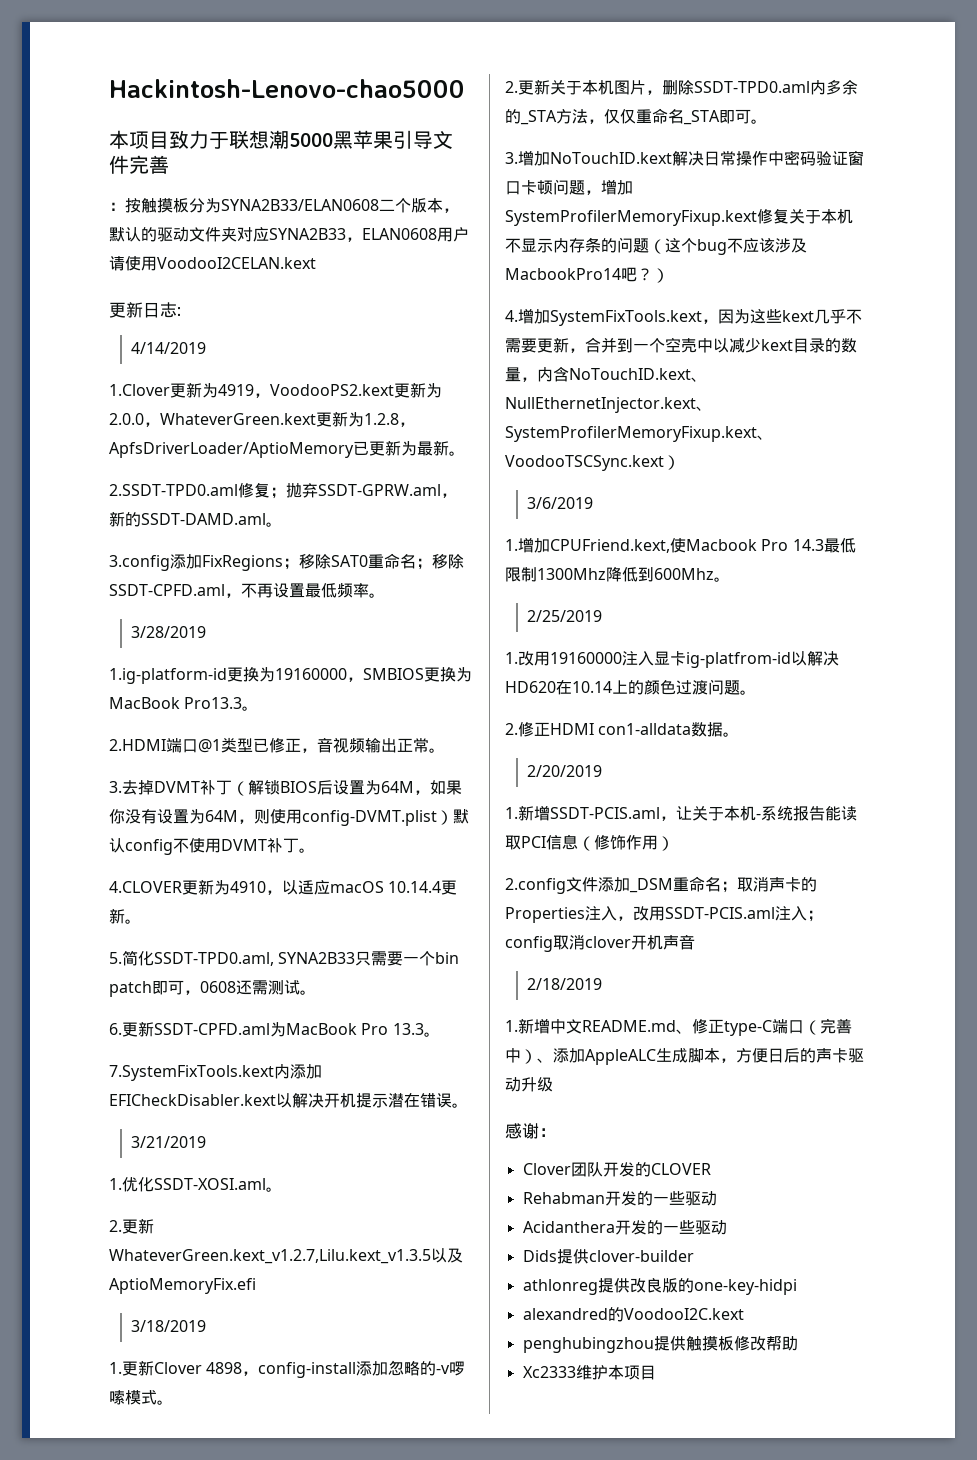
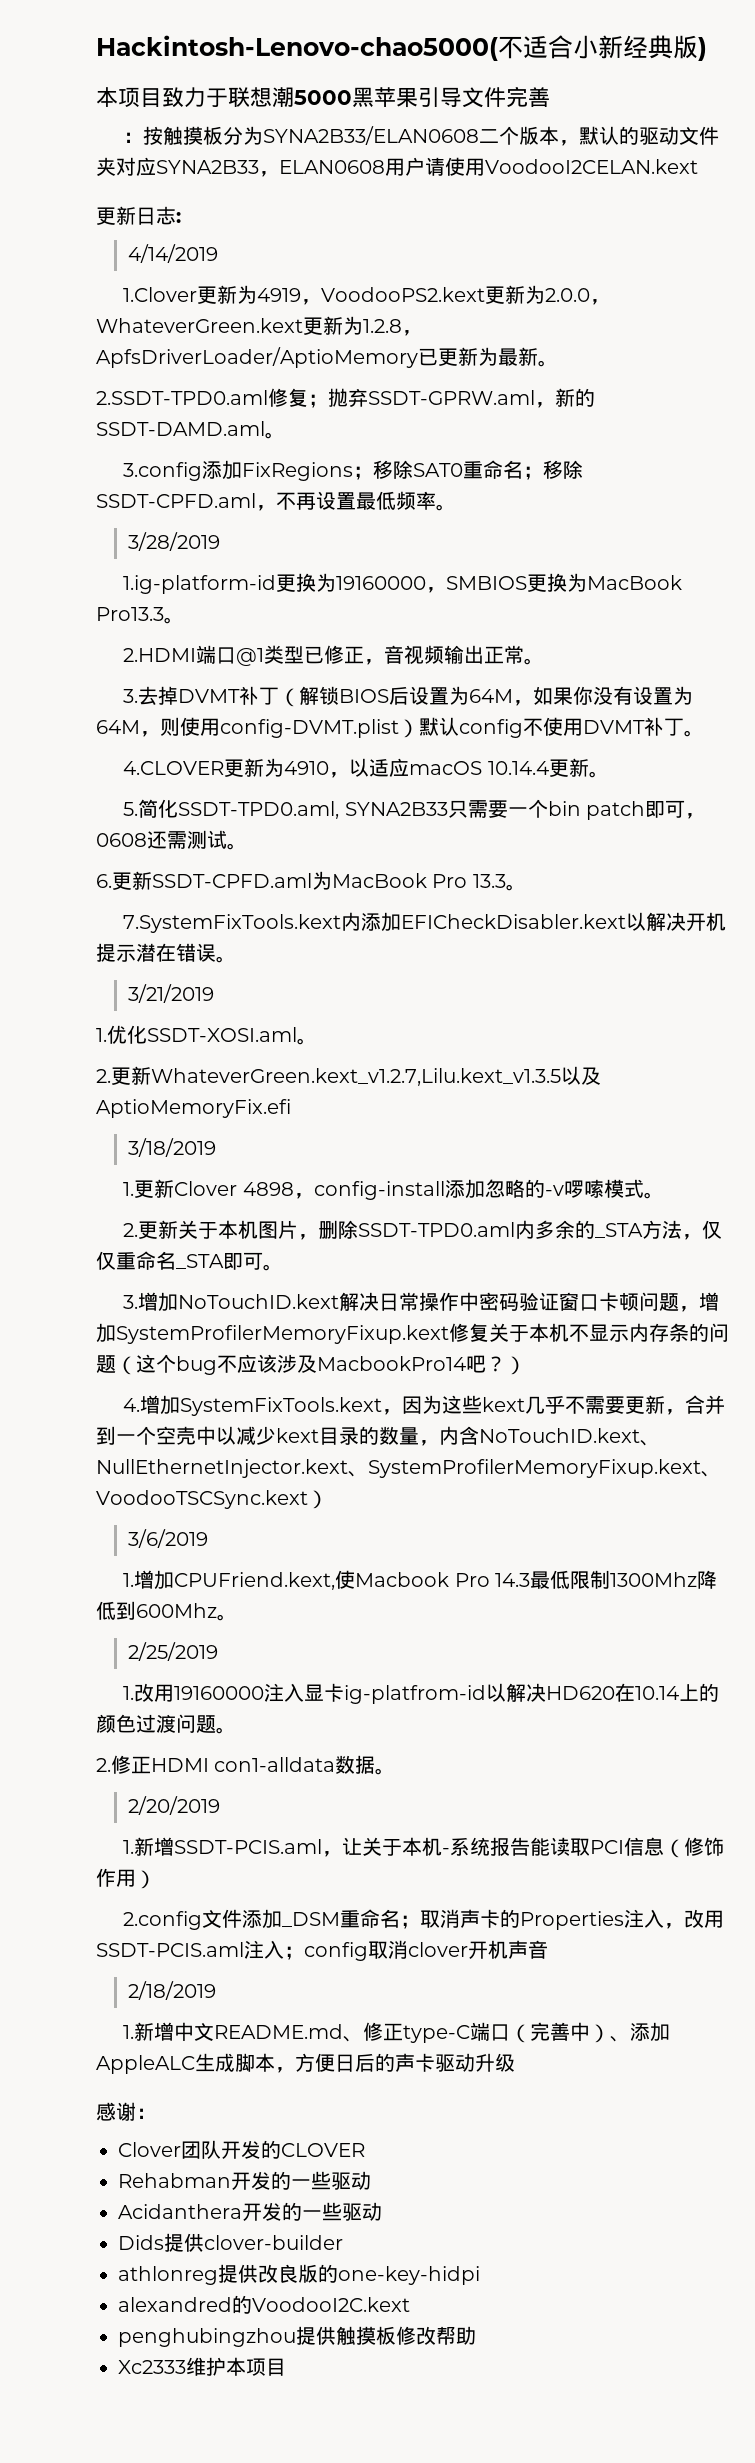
[109,79,465,98] Hackintosh-Lenovo-chao5000 -> [96,35,707,61] Hackintosh-Lenovo-chao5000(不适合小新经典版)

